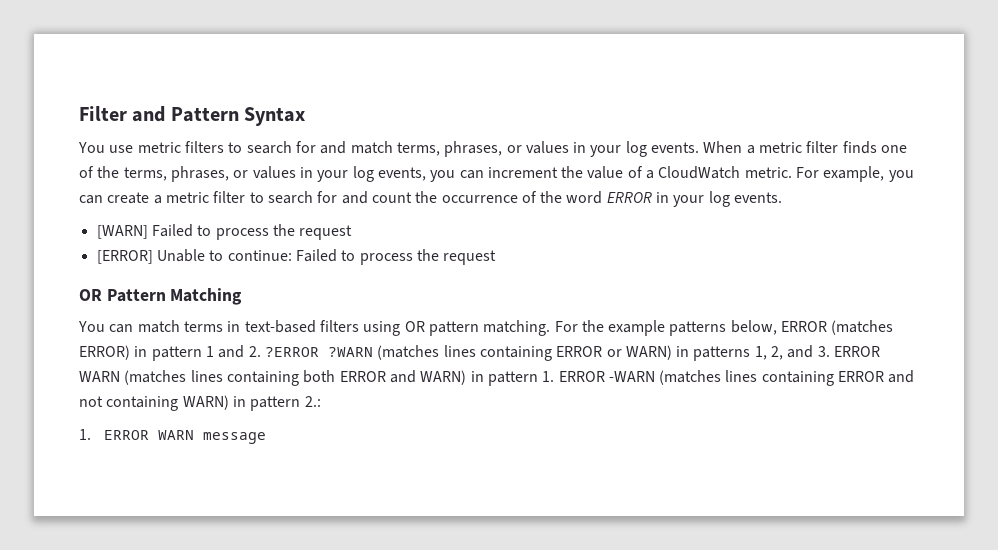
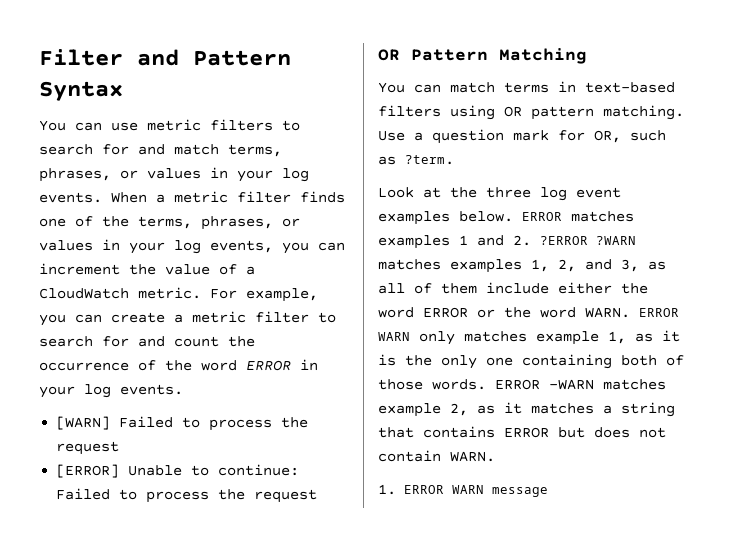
(105, 147) none -> [75,122,102,131] can
[554,320,894,336] [79,345,202,361] For the example patterns below, ERROR (matches ERROR) in pattern -> [378,129,666,144] [378,155,454,165] [378,187,621,201] [378,211,634,225] [378,235,450,249] Use a question mark for OR, such as ?term. // Look at the three log event examples below. ERROR matches examples
[377,345,881,361] [79,370,915,386] [79,395,321,411] (matches lines containing ERROR or WARN) in patterns 1, 2, and 3. ERROR WARN (matches lines containing both ERROR and WARN) in pattern 1. ERROR -WARN (matches lines containing ERROR and not containing WARN) in pattern 2.: -> [378,259,666,273] [378,282,648,294] [378,307,679,318] [378,330,680,345] [378,354,684,369] [378,379,666,390] [378,402,675,417] [378,426,666,438] [378,450,495,462] matches examples 1, 2, and 3, as all of them include either the word ERROR or the word WARN. ERROR WARN only matches example 1, as it is the only one containing both of those words. ERROR -WARN matches example 2, as it matches a string that contains ERROR but does not contain WARN.

